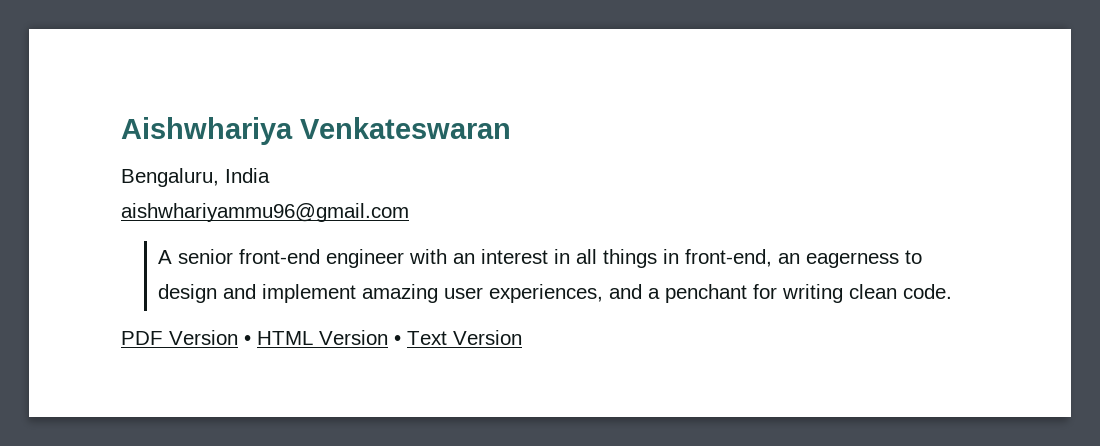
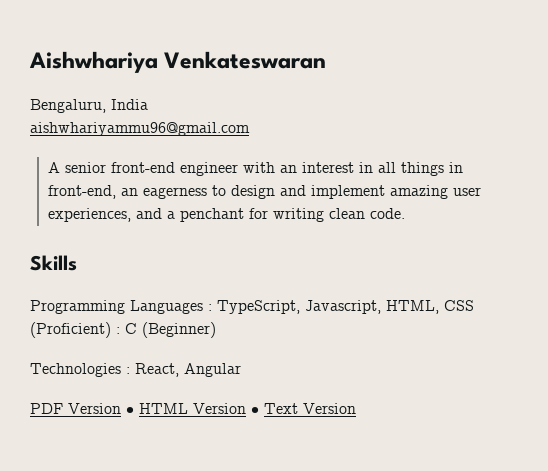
(953, 291) none -> [30,255,77,271] [30,300,474,314] [30,322,216,338] [30,363,241,377] // Skills // Programming Languages : TypeScript, Javascript, HTML, CSS (Proficient) : C (Beginner) // Technologies : React, Angular

